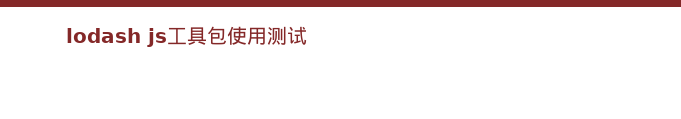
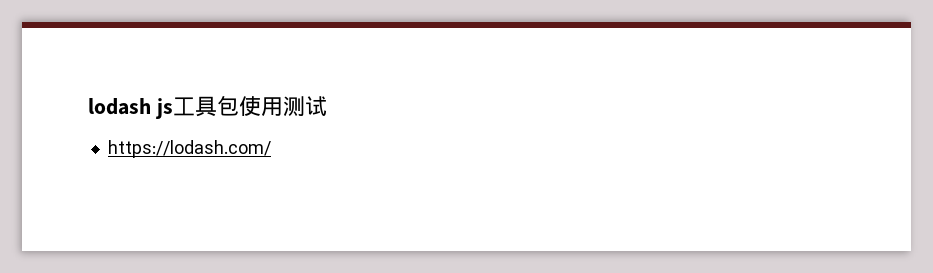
(307, 35) none -> [107,140,271,158] // https://lodash.com/

